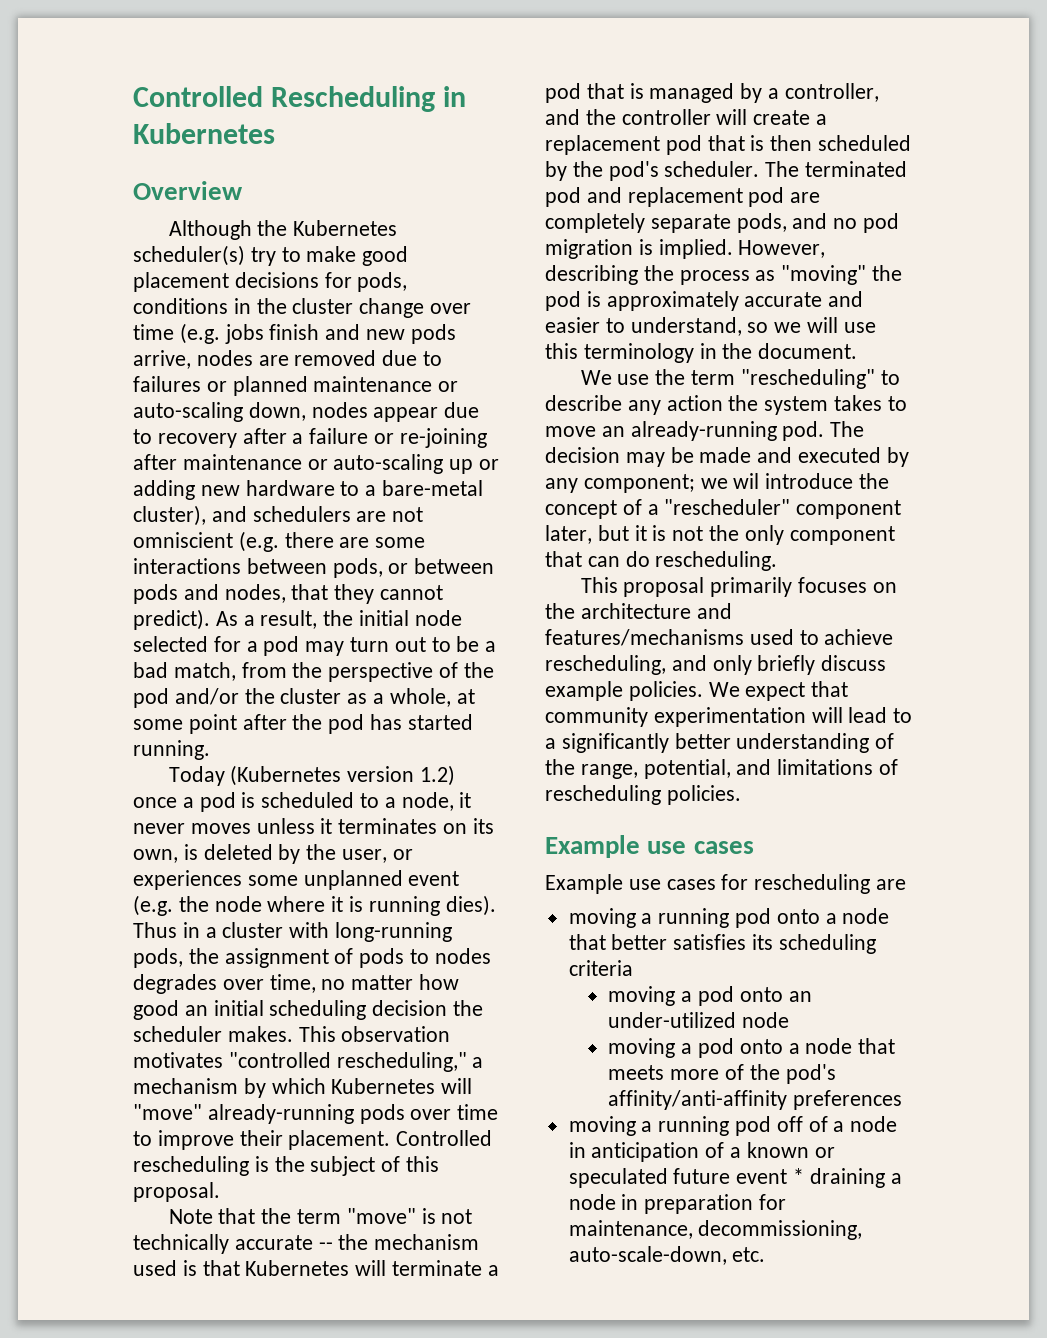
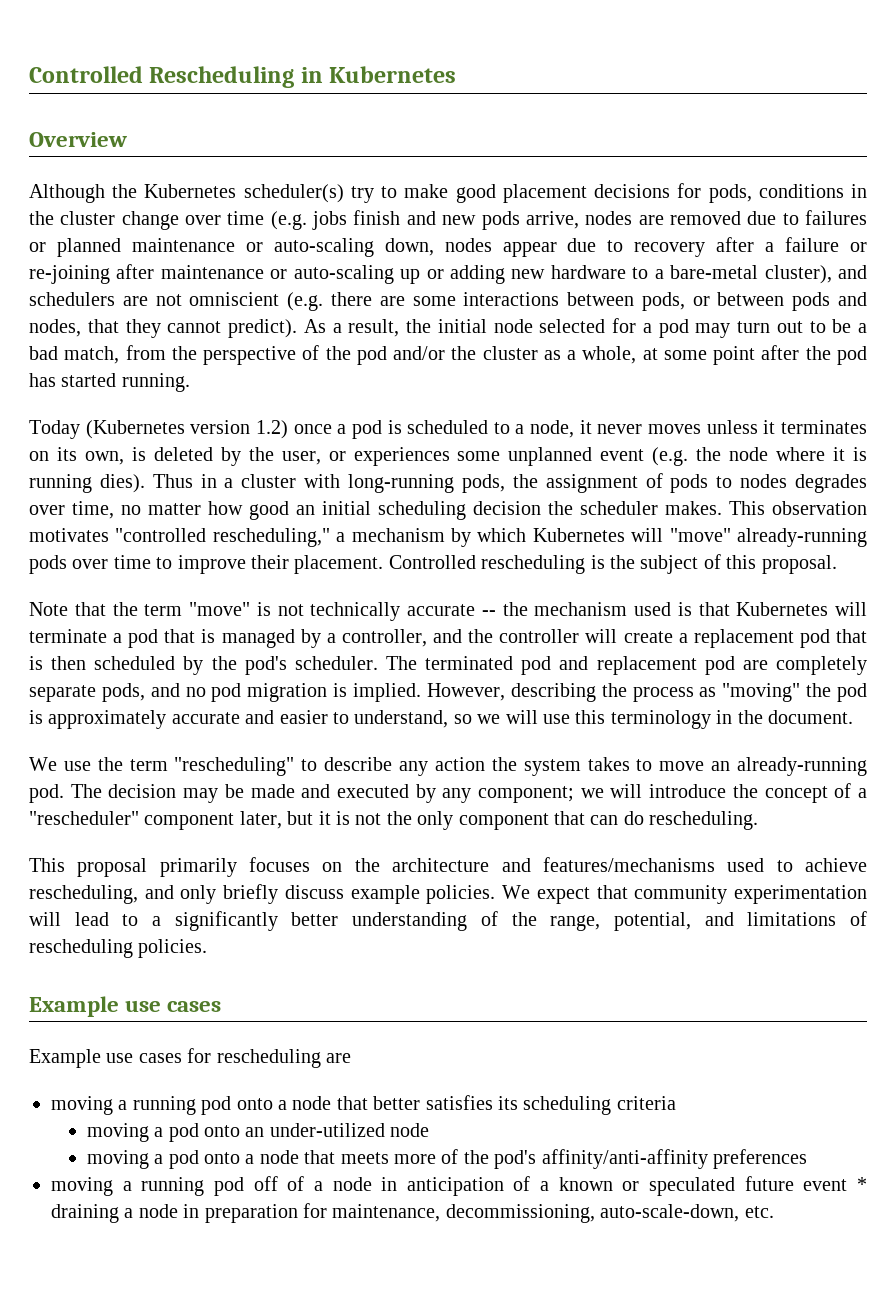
[733,473,760,489] wil -> [610,784,643,798] will

